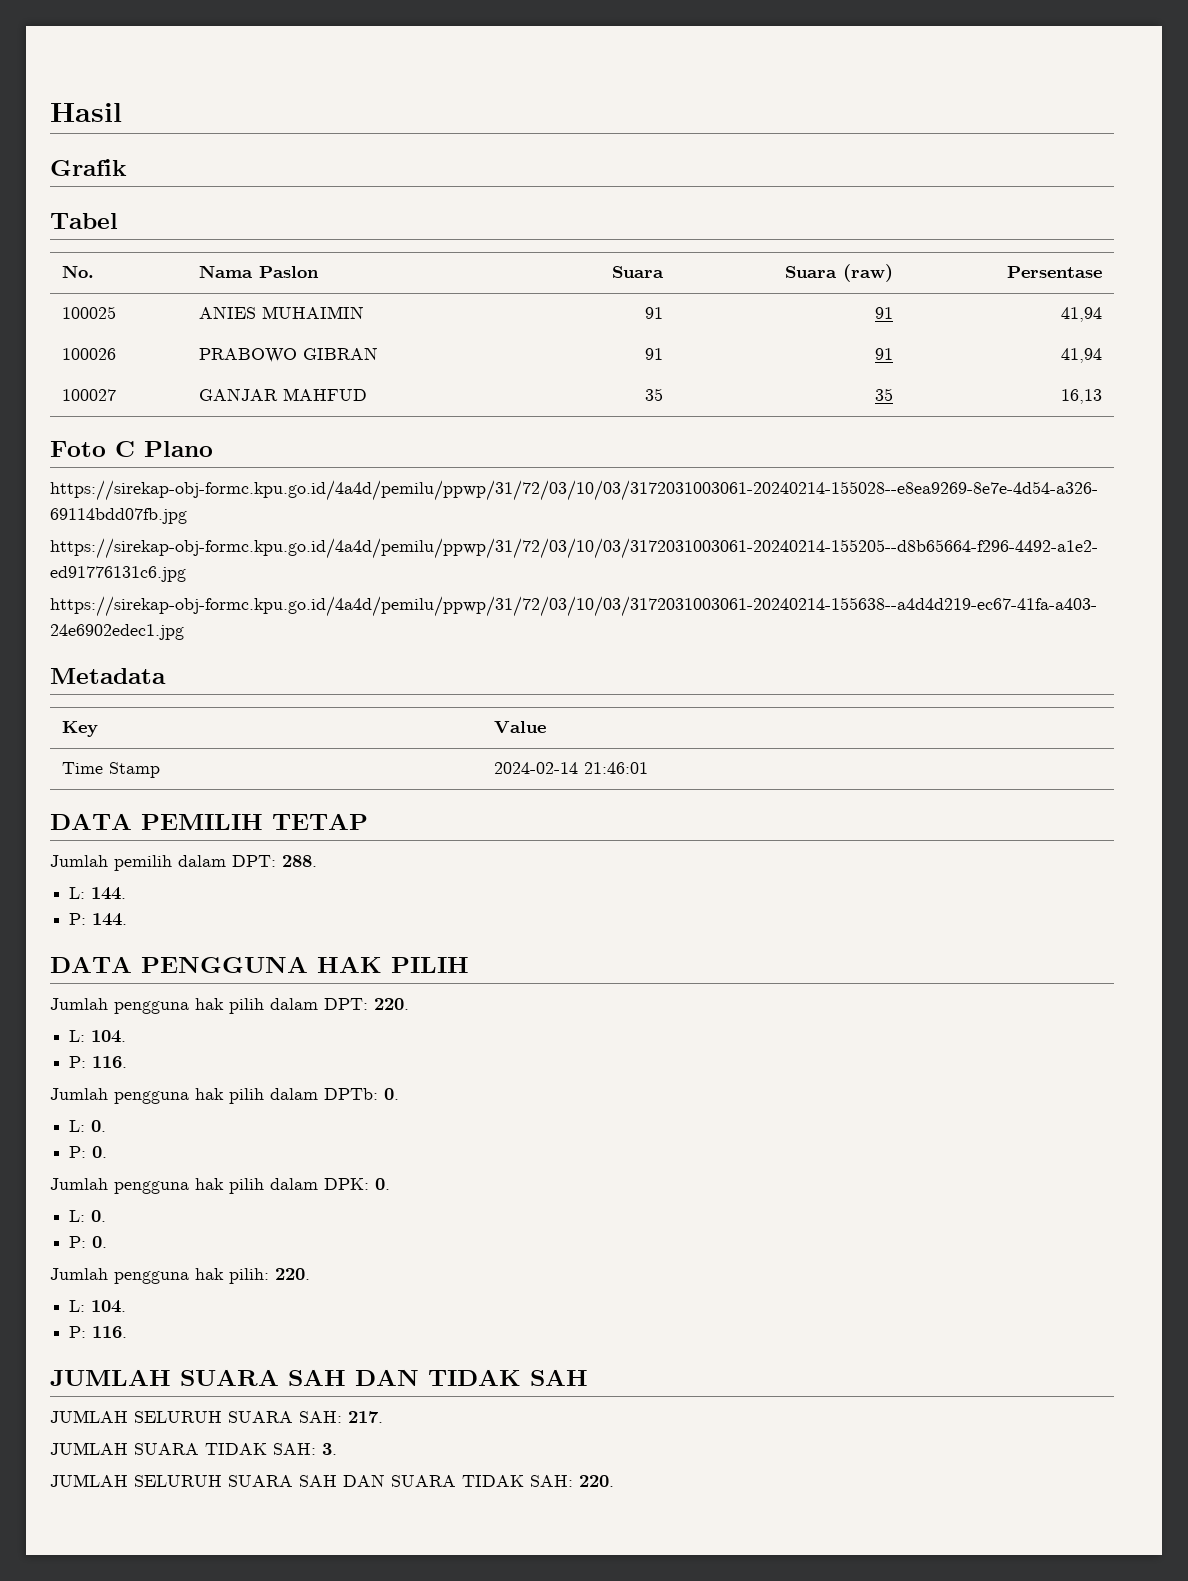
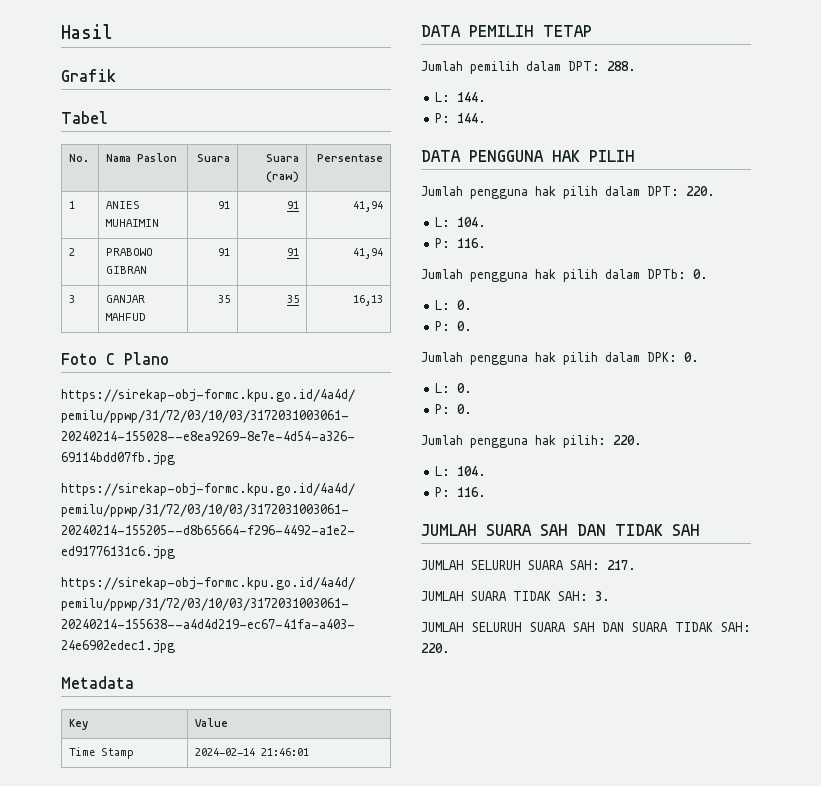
[61,306,116,319] 100025 -> [69,201,76,209] 1
[61,348,116,360] 100026 -> [69,248,76,256] 2
[61,389,116,401] 100027 -> [69,295,76,303] 3

